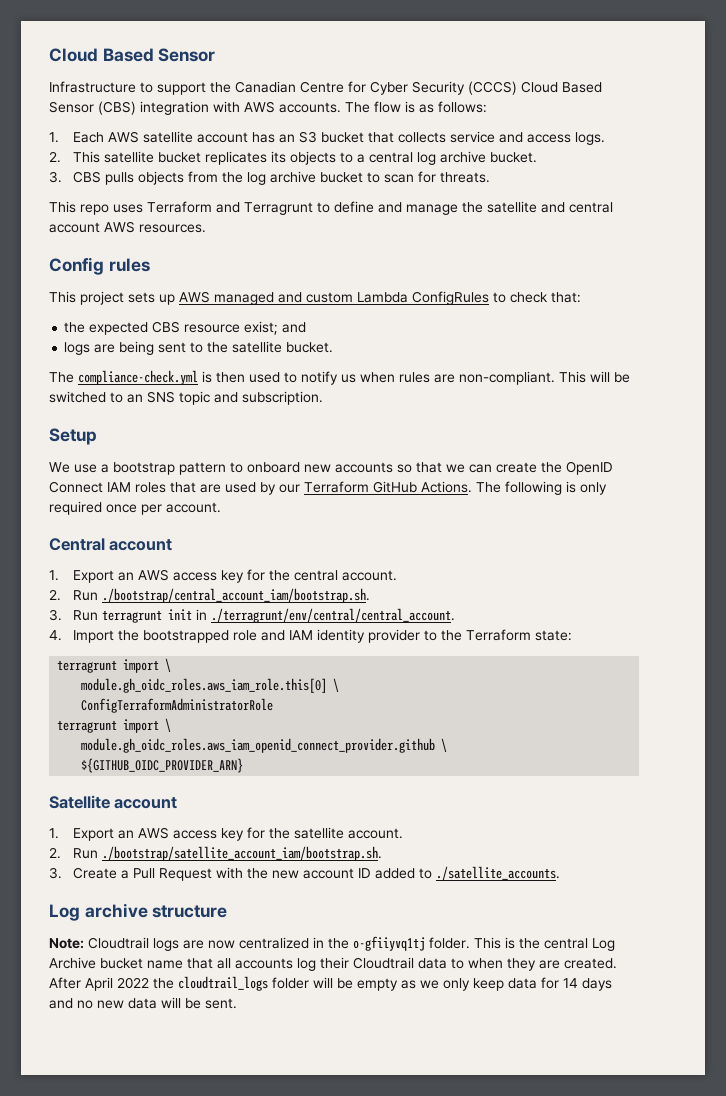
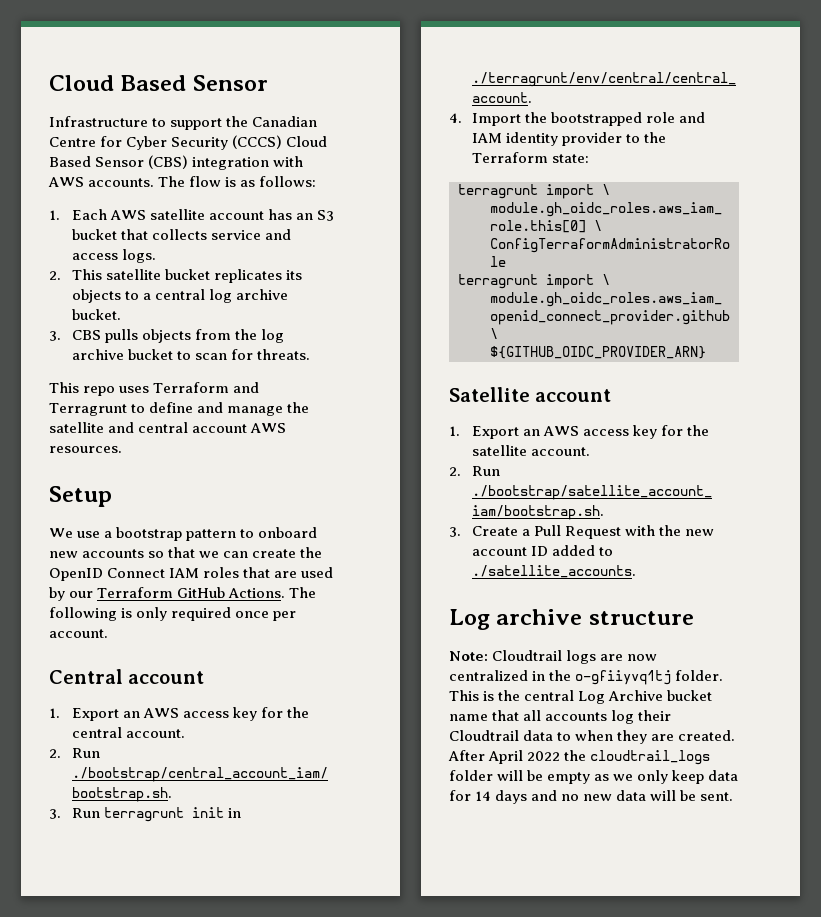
[49,257,150,275] [49,291,581,305] [64,321,307,335] [64,341,334,355] [49,370,630,385] [49,391,323,405] // Config rules // This project sets up AWS managed and custom Lambda ConfigRules to check that: // the expected CBS resource exist; and // logs are being sent to the satellite bucket. // The compliance-check.yml is then used to notify us when rules are non-compliant. This will be switched to an SNS topic and subscription. -> (122, 449) none

